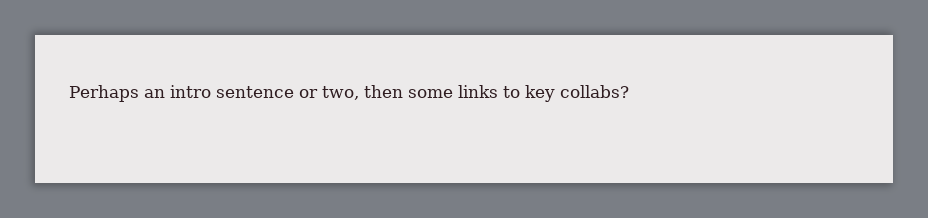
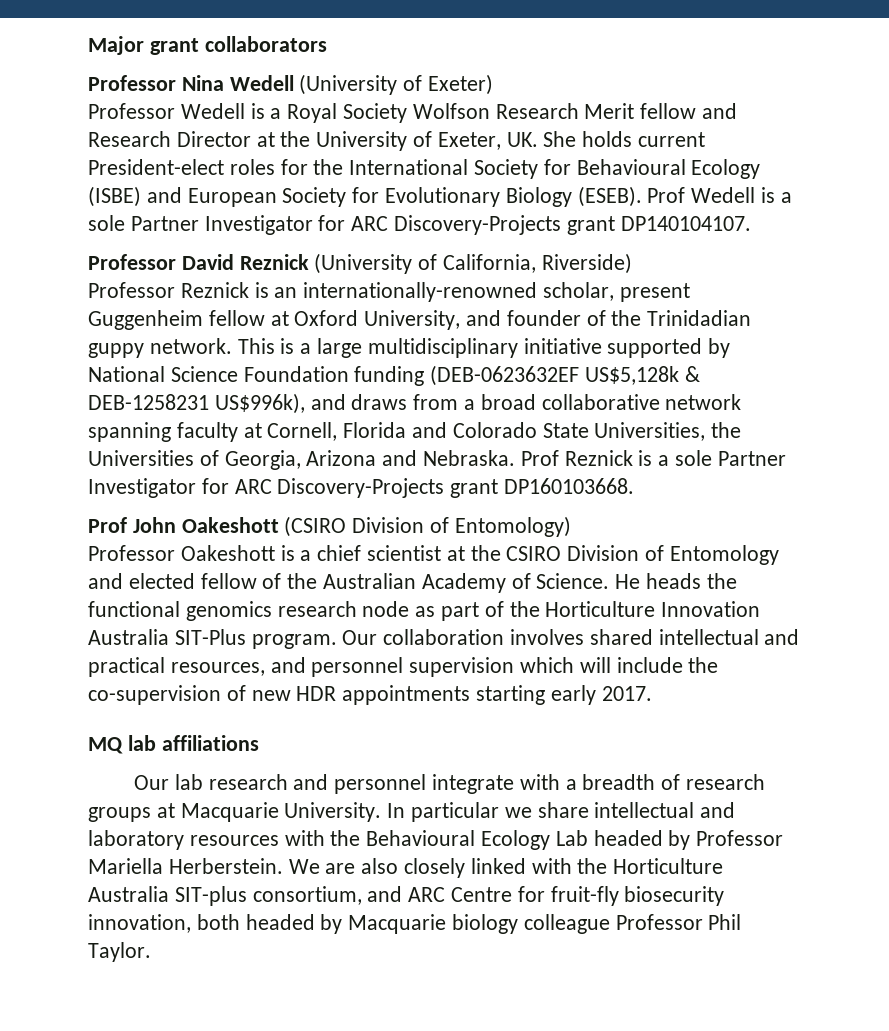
[69,85,629,102] Perhaps an intro sentence or two, then some links to key collabs? -> [88,36,327,55] [88,74,494,95] [88,103,738,123] [88,131,706,151] [88,159,761,179] [88,186,792,207] [88,215,751,235] [88,253,632,274] [88,282,690,302] [88,310,752,330] [88,338,731,358] [88,365,700,386] [88,393,742,414] [88,422,742,442] [88,450,786,470] [88,478,635,498] [88,516,571,537] [88,545,779,565] [88,573,737,593] [88,601,761,621] [88,629,800,649] [88,657,719,677] [88,685,652,705] [88,735,259,754] [133,774,766,794] [88,802,736,822] [88,830,784,850] [88,858,724,878] [88,886,725,906] [88,914,742,934] [88,942,151,962] Major grant collaborators // Professor Nina Wedell (University of Exeter) // Professor Wedell is a Royal Society Wolfson Research Merit fellow and Research Director at the University of Exeter, UK. She holds current President-elect roles for the International Society for Behavioural Ecology (ISBE) and European Society for Evolutionary Biology (ESEB). Prof Wedell is a sole Partner Investigator for ARC Discovery-Projects grant DP140104107. // Professor David Reznick (University of California, Riverside) // Professor Reznick is an internationally-renowned scholar, present Guggenheim fellow at Oxford University, and founder of the Trinidadian guppy network. This is a large multidisciplinary initiative supported by National Science Foundation funding (DEB-0623632EF US$5,128k & DEB-1258231 US$996k), and draws from a broad collaborative network spanning faculty at Cornell, Florida and Colorado State Universities, the Universities of Georgia, Arizona and Nebraska. Prof Reznick is a sole Partner Investigator for ARC Discovery-Projects grant DP160103668. // Prof John Oakeshott (CSIRO Division of Entomology) // Professor Oakeshott is a chief scientist at the CSIRO Division of Entomology and elected fellow of the Australian Academy of Science. He heads the functional genomics research node as part of the Horticulture Innovation Australia SIT-Plus program. Our collaboration involves shared intellectual and practical resources, and personnel supervision which will include the co-supervision of new HDR appointments starting early 2017. // MQ lab affiliations // Our lab research and personnel integrate with a breadth of research groups at Macquarie University. In particular we share intellectual and laboratory resources with the Behavioural Ecology Lab headed by Professor Mariella Herberstein. We are also closely linked with the Horticulture Australia SIT-plus consortium, and ARC Centre for fruit-fly biosecurity innovation, both headed by Macquarie biology colleague Professor Phil Taylor.

